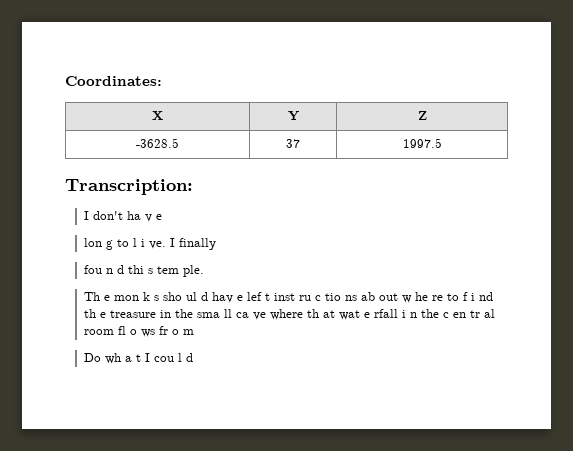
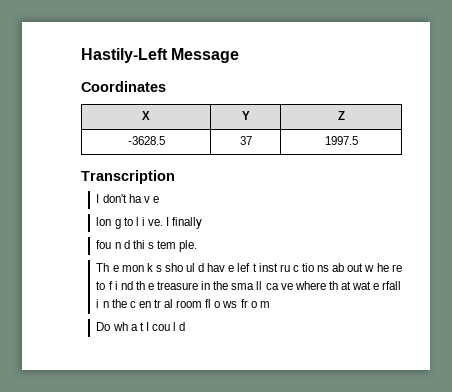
[65,76,162,86] Coordinates: -> [81,48,240,63] [81,81,166,92] Hastily-Left Message // Coordinates
[65,179,193,195] Transcription: -> [81,170,175,184] Transcription

